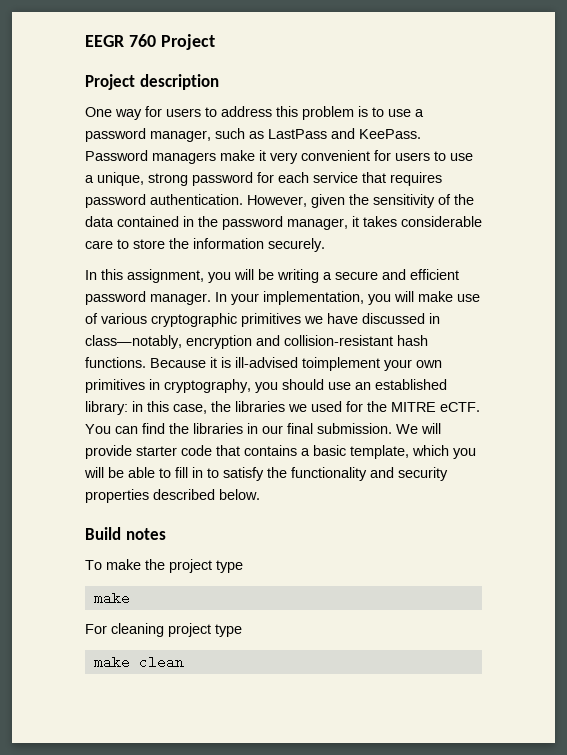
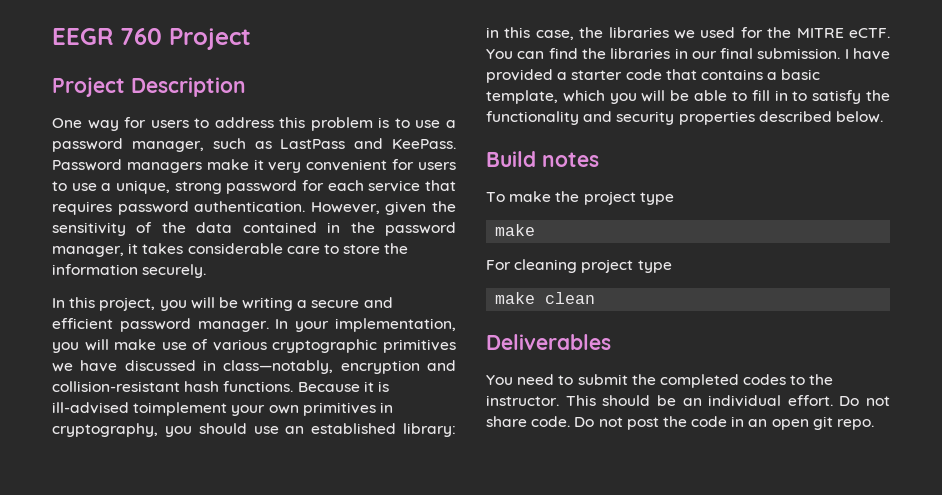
[139,74,219,90] description -> [131,77,246,97] Description
[127,269,204,283] assignment, -> [99,297,156,311] project,
[396,423,441,434] [85,445,132,459] We will provide -> [844,48,890,60] [486,69,568,83] I have provided a
(184, 662) none -> [486,334,611,350] [486,374,834,388] [486,395,890,407] [486,416,875,430] // Deliverables // You need to submit the completed codes to the instructor. This should be an individual effort. Do not share code. Do not post the code in an open git repo.

